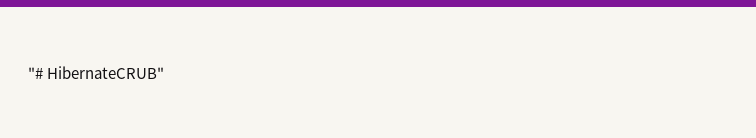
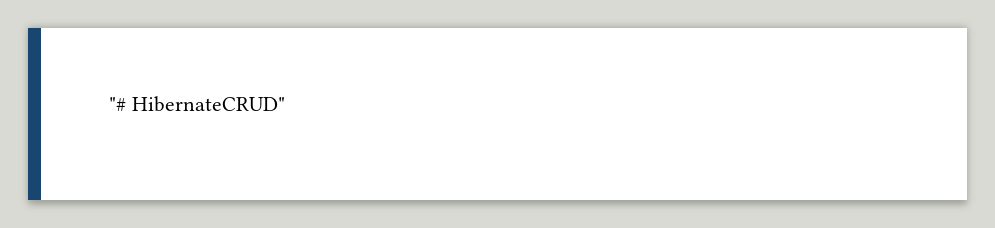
[47,66,165,79] HibernateCRUB" -> [131,96,285,112] HibernateCRUD"

